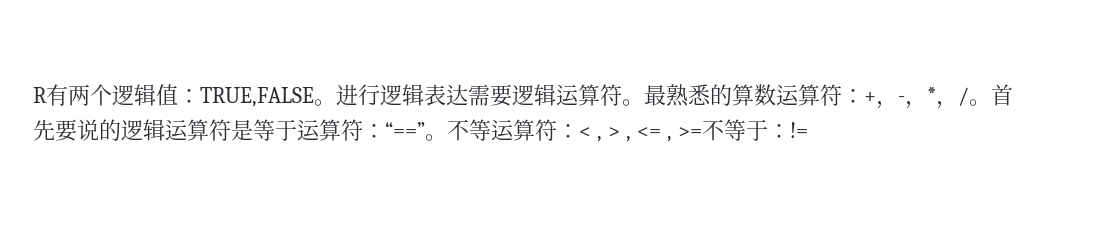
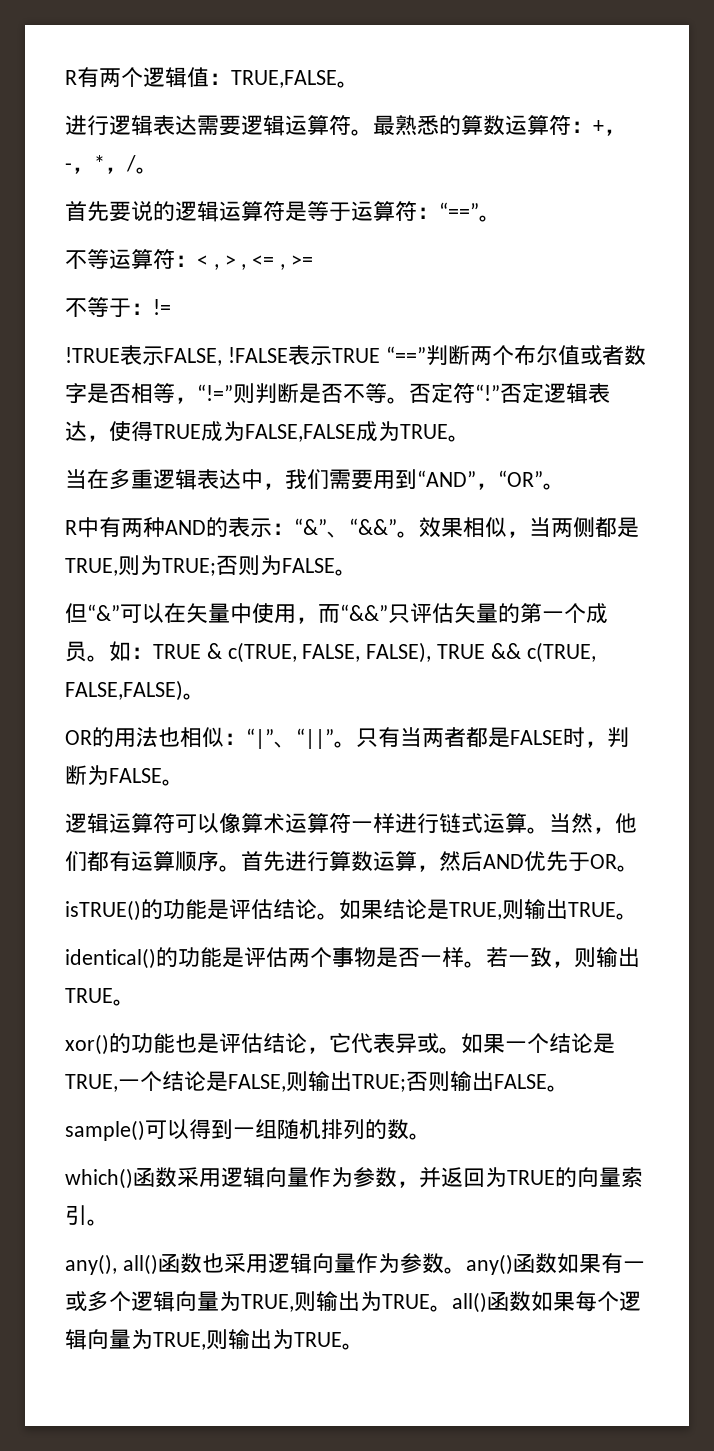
(336, 102) none -> (359, 84) //
(991, 102) none -> (158, 170) //
(447, 137) none -> (501, 218) //
(702, 132) none -> (313, 261) //
(808, 130) none -> [65,345,646,366] [65,383,610,404] [65,421,470,442] [65,469,565,490] [65,517,639,538] [65,555,357,576] [65,603,608,624] [65,641,596,663] [65,680,205,701] [65,727,629,749] [65,765,184,786] [65,813,637,834] [65,851,639,872] [65,899,638,921] [65,947,640,969] [65,988,135,1006] [65,1033,615,1055] [65,1071,569,1092] [65,1119,431,1141] [65,1167,643,1189] [65,1205,109,1226] [65,1253,645,1275] [65,1291,641,1313] [65,1329,364,1350] // !TRUE表示FALSE, !FALSE表示TRUE “==”判断两个布尔值或者数字是否相等，“!=”则判断是否不等。否定符“!”否定逻辑表达，使得TRUE成为FALSE,FALSE成为TRUE。 // 当在多重逻辑表达中，我们需要用到“AND”，“OR”。 // R中有两种AND的表示：“&”、“&&”。效果相似，当两侧都是TRUE,则为TRUE;否则为FALSE。 // 但“&”可以在矢量中使用，而“&&”只评估矢量的第一个成员。如：TRUE & c(TRUE, FALSE, FALSE), TRUE && c(TRUE, FALSE,FALSE)。 // OR的用法也相似：“|”、“||”。只有当两者都是FALSE时，判断为FALSE。 // 逻辑运算符可以像算术运算符一样进行链式运算。当然，他们都有运算顺序。首先进行算数运算，然后AND优先于OR。 // isTRUE()的功能是评估结论。如果结论是TRUE,则输出TRUE。 // identical()的功能是评估两个事物是否一样。若一致，则输出TRUE。 // xor()的功能也是评估结论，它代表异或。如果一个结论是TRUE,一个结论是FALSE,则输出TRUE;否则输出FALSE。 // sample()可以得到一组随机排列的数。 // which()函数采用逻辑向量作为参数，并返回为TRUE的向量索引。 // any(), all()函数也采用逻辑向量作为参数。any()函数如果有一或多个逻辑向量为TRUE,则输出为TRUE。all()函数如果每个逻辑向量为TRUE,则输出为TRUE。

